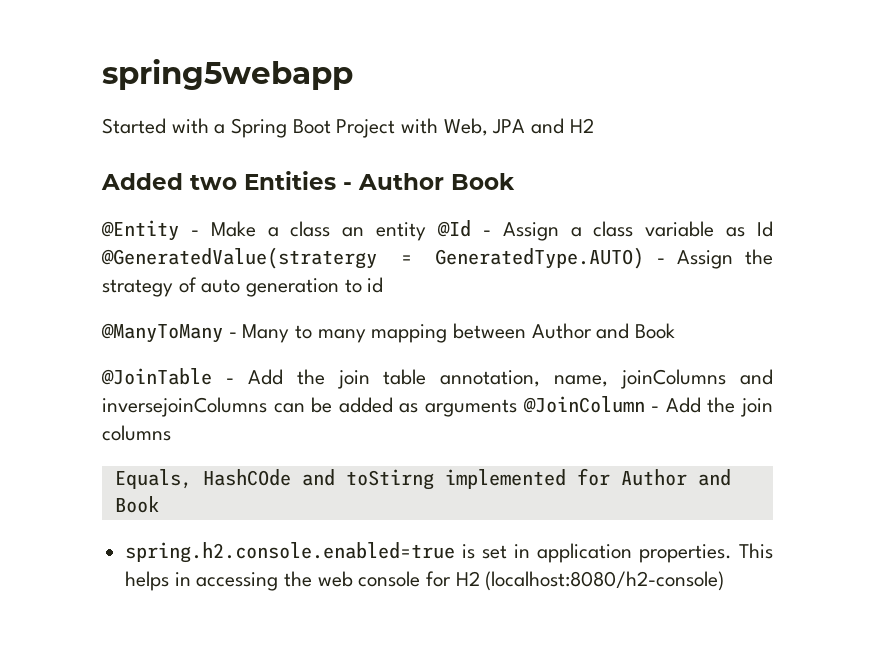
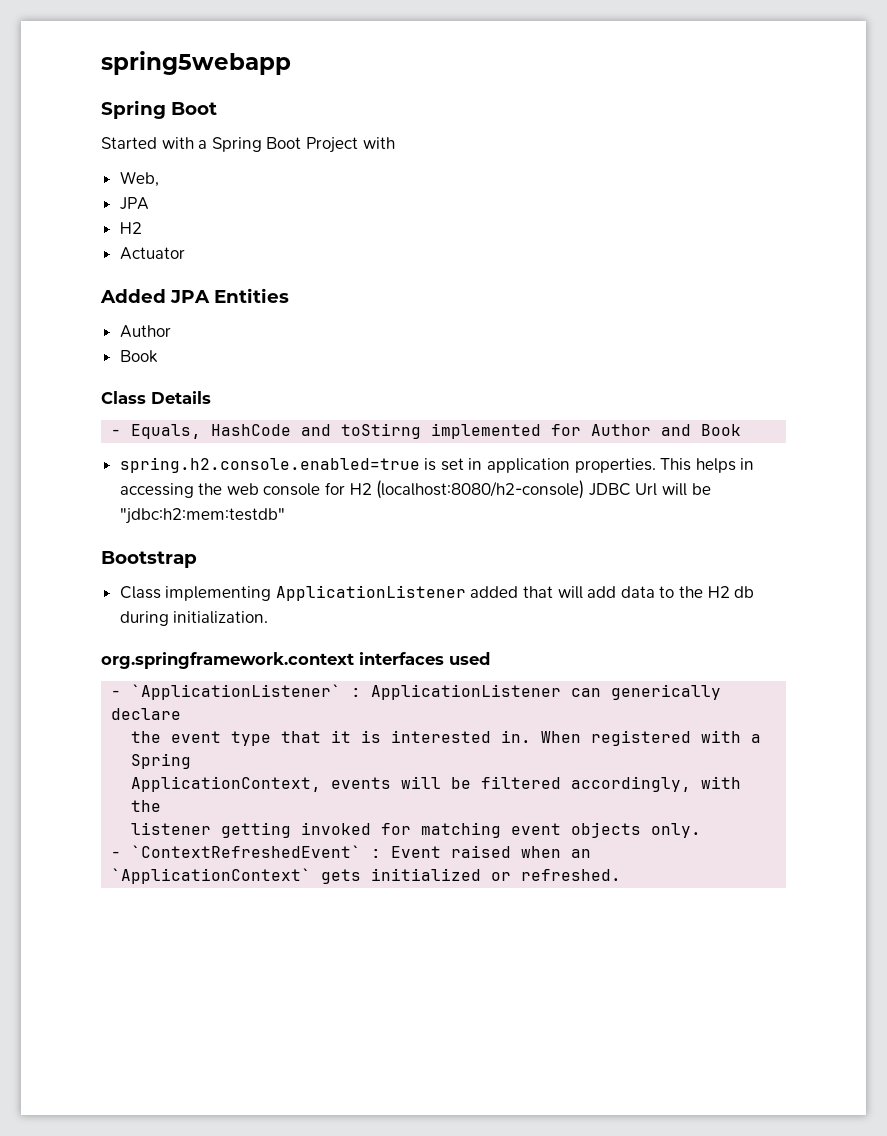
(353, 74) none -> [101,100,217,119] // Spring Boot
(439, 126) none -> (395, 143) //
[492,118,594,134] JPA and H2 -> [119,197,149,210] [119,222,142,234] [119,247,185,260] // JPA // H2 // Actuator
[190,175,237,190] two -> [170,290,210,303] JPA
[343,173,515,190] [101,220,773,241] [101,247,774,269] [102,277,384,297] [101,323,676,343] [101,368,774,389] [102,396,774,417] [102,425,171,441] [114,469,291,489] - Author Book // @Entity - Make a class an entity @Id - Assign a class variable as Id @GeneratedValue(stratergy = GeneratedType.AUTO) - Assign the strategy of auto generation to id // @ManyToMany - Many to many mapping between Author and Book // @JoinTable - Add the join table annotation, name, joinColumns and inversejoinColumns can be added as arguments @JoinColumn - Add the join columns // Equals, HashCOde -> [119,325,171,338] [119,350,158,363] [101,391,211,404] [111,424,292,439] // Author // Book // Class Details // - Equals, HashCode
(725, 581) none -> [588,483,711,496] [119,508,285,524] [101,551,197,568] [119,585,755,601] [119,611,269,626] [101,652,490,669] [111,684,722,700] [111,708,182,720] [131,730,762,746] [131,753,192,769] [131,776,742,792] [131,800,162,812] [131,822,702,838] [111,845,592,858] [111,868,622,884] JDBC Url will be "jdbc:h2:mem:testdb" // Bootstrap // Class implementing ApplicationListener added that will add data to the H2 db during initialization. // org.springframework.context interfaces used // - `ApplicationListener` : ApplicationListener can generically declare // the event type that it is interested in. When registered with a Spring // ApplicationContext, events will be filtered accordingly, with the // listener getting invoked for matching event objects only. // - `ContextRefreshedEvent` : Event raised when an `ApplicationContext` gets initialized or refreshed.

